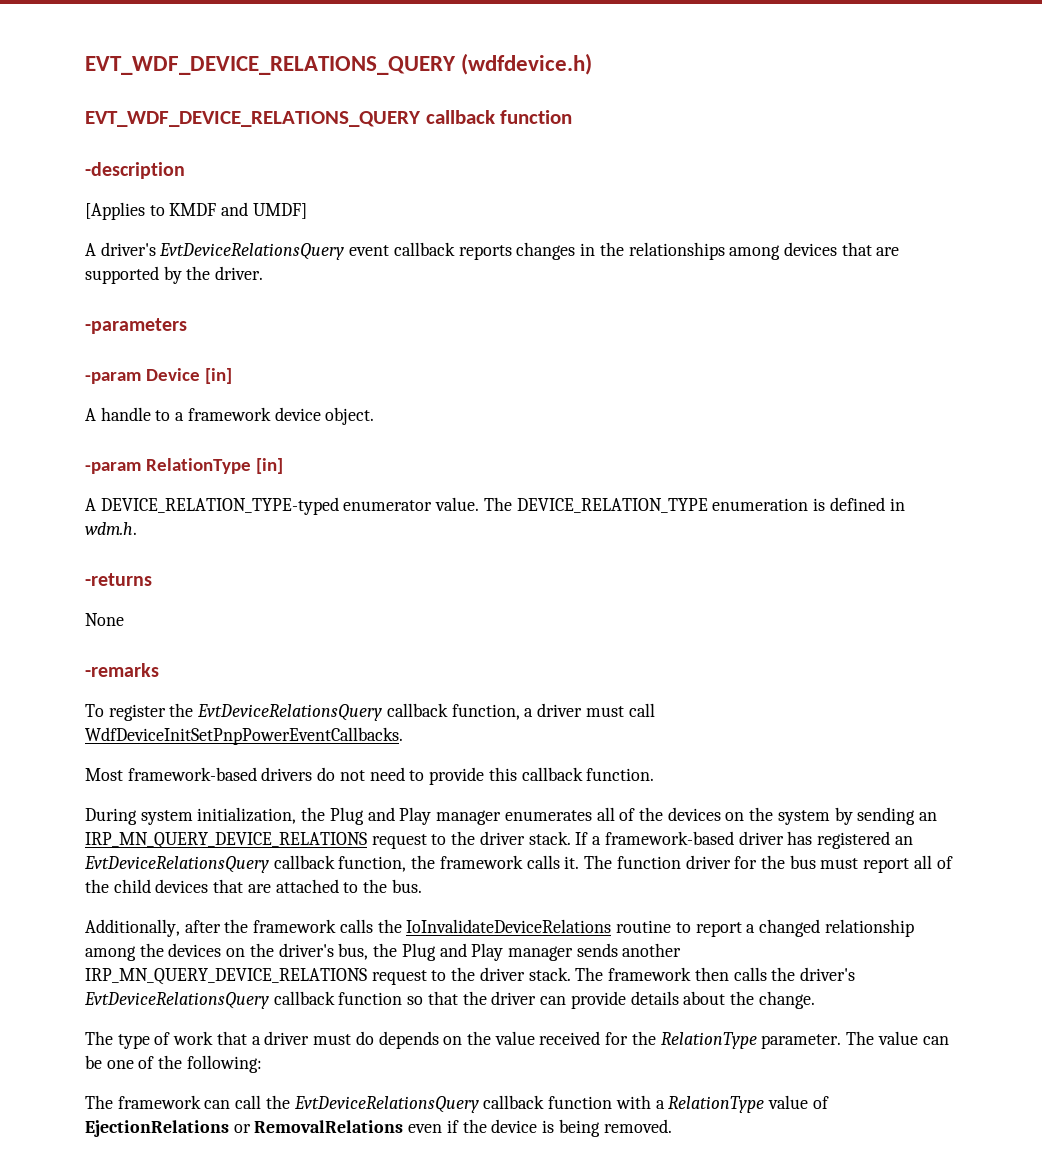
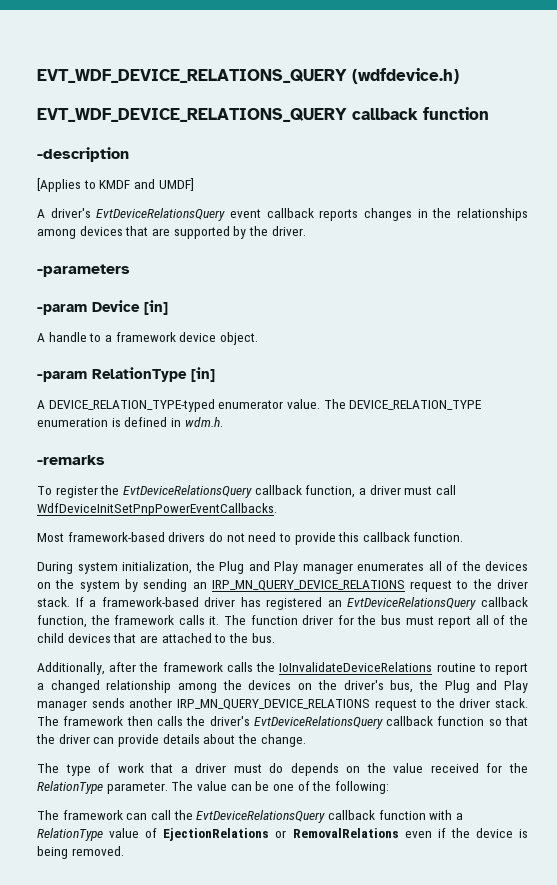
[85,573,152,586] [85,613,124,626] // -returns // None -> (223, 422) none

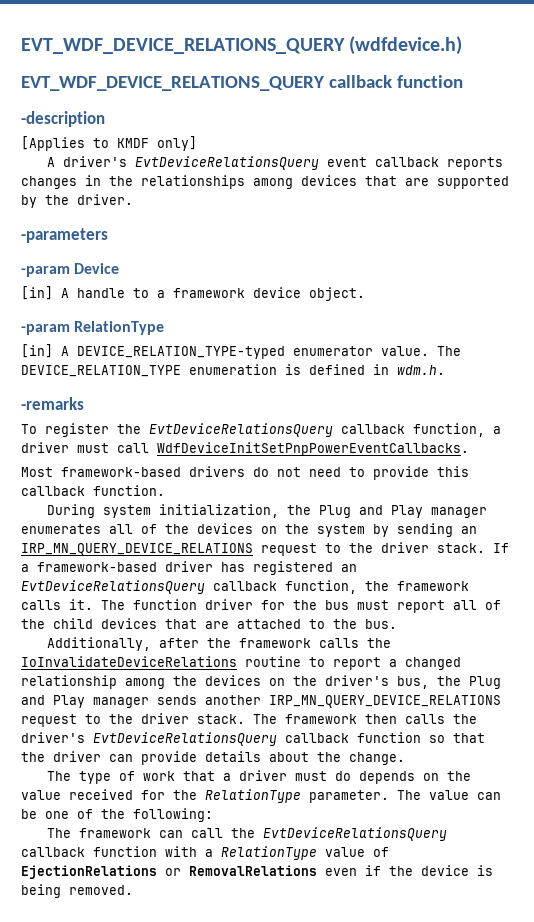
[133,178,194,191] and UMDF] -> [157,136,197,151] only]
[144,300,168,315] [in] // -> [21,286,53,300] // [in]
[191,367,215,382] [in] // -> [21,344,53,358] // [in]

